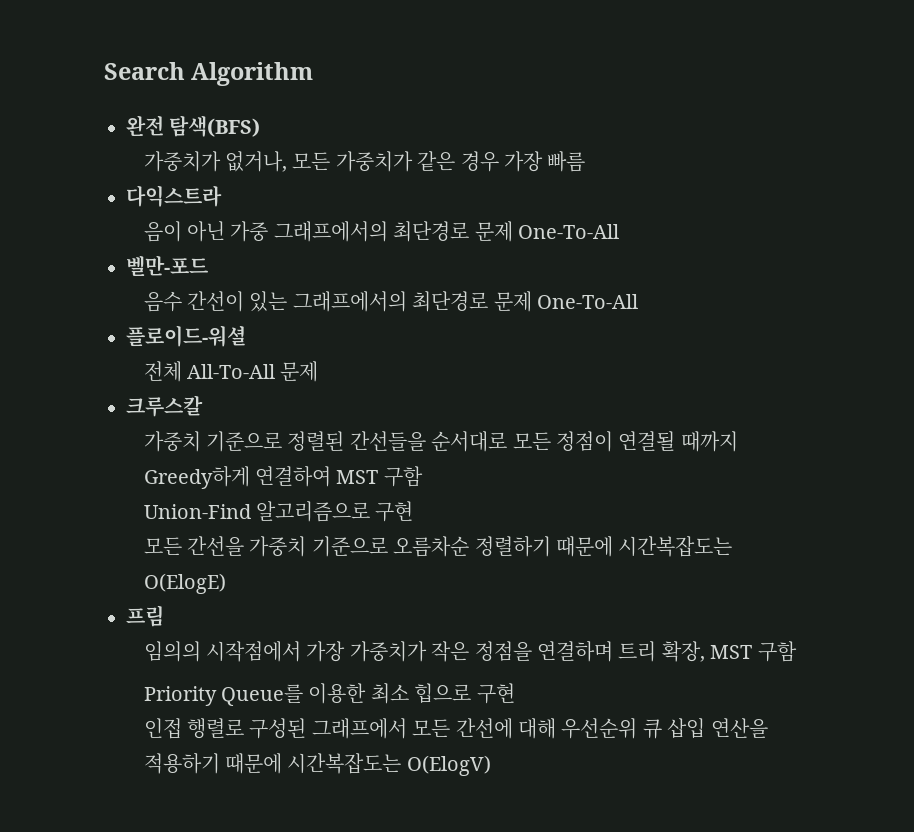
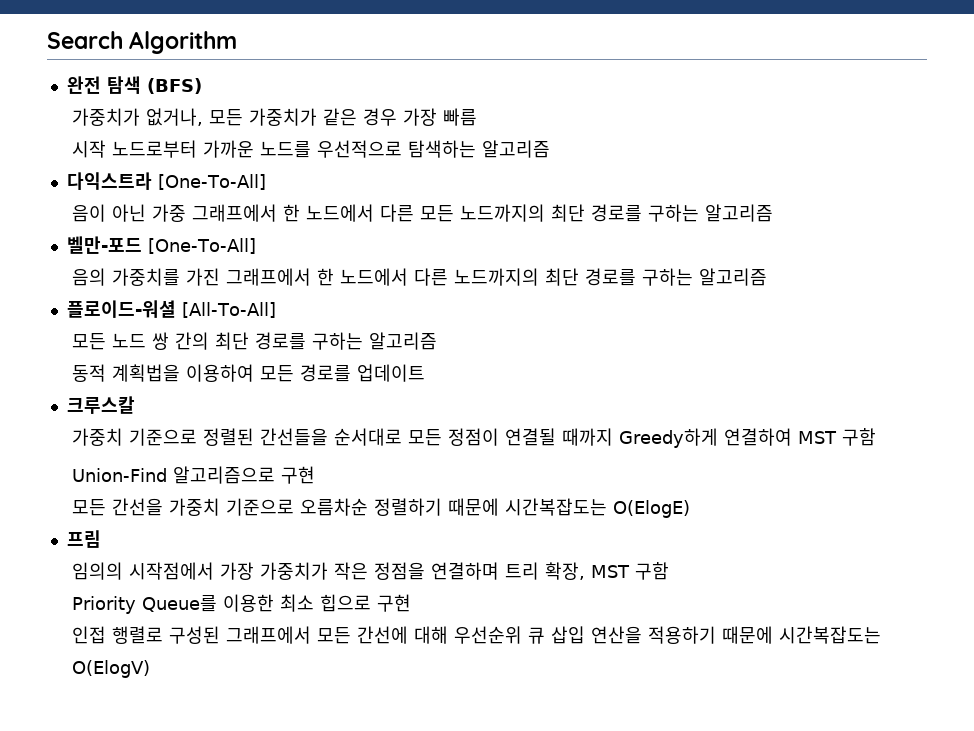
[169,115,261,137] 탐색(BFS) -> [106,76,202,94] 탐색 (BFS)
(586, 161) none -> [71,140,550,158] // 시작 노드로부터 가까운 노드를 우선적으로 탐색하는 알고리즘
(222, 196) none -> [157,174,266,190] [One-To-All]
[273,221,619,242] [126,255,208,276] [143,291,638,312] [126,325,246,347] [143,361,319,382] 그래프에서의 최단경로 문제 One-To-All // 벨만-포드 // 음수 간선이 있는 그래프에서의 최단경로 문제 One-To-All // 플로이드-워셜 // 전체 All-To-All 문제 -> [191,204,773,222] [66,236,256,254] [71,268,767,286] [66,300,276,318] [71,332,437,350] [71,364,425,382] 그래프에서 한 노드에서 다른 모든 노드까지의 최단 경로를 구하는 알고리즘 // 벨만-포드 [One-To-All] // 음의 가중치를 가진 그래프에서 한 노드에서 다른 노드까지의 최단 경로를 구하는 알고리즘 // 플로이드-워셜 [All-To-All] // 모든 노드 쌍 간의 최단 경로를 구하는 알고리즘 // 동적 계획법을 이용하여 모든 경로를 업데이트

